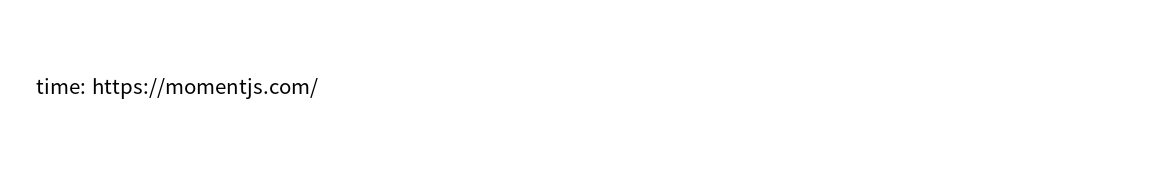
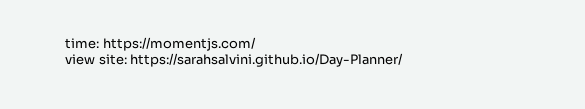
(318, 88) none -> [65,53,404,67] // view site: https://sarahsalvini.github.io/Day-Planner/

